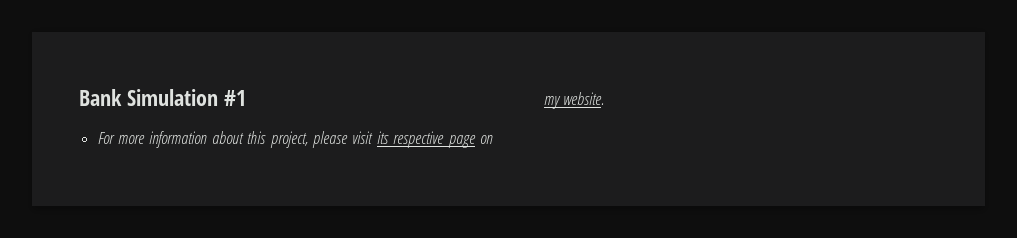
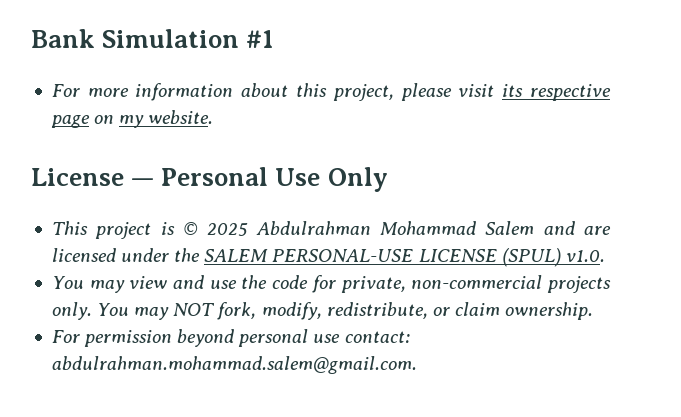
(605, 98) none -> [31,167,388,192] [51,221,611,239] [51,248,605,267] [51,275,612,293] [51,302,594,320] [51,329,410,347] [51,356,417,374] // License — Personal Use Only // This project is © 2025 Abdulrahman Mohammad Salem and are licensed under the SALEM PERSONAL-USE LICENSE (SPUL) v1.0. // You may view and use the code for private, non-commercial projects only. You may NOT fork, modify, redistribute, or claim ownership. // For permission beyond personal use contact: abdulrahman.mohammad.salem@gmail.com.

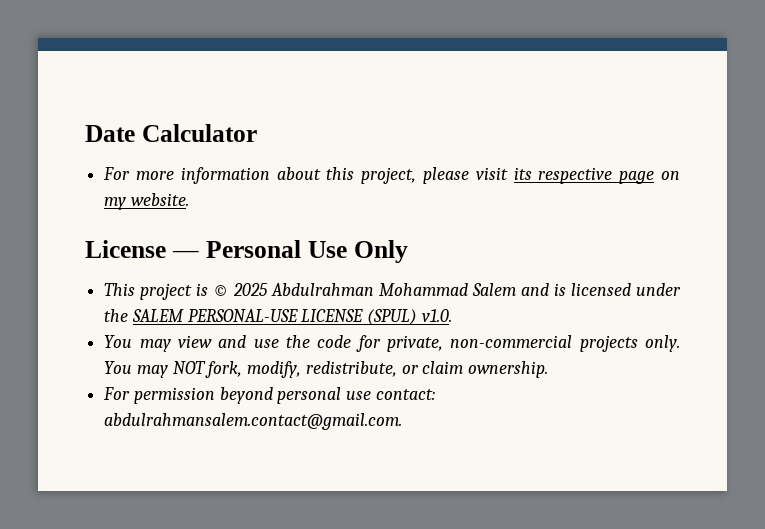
[31,29,275,48] Bank Simulation #1 -> [85,124,257,142] Date Calculator
[584,226,611,235] are -> [553,283,566,296] is
[51,356,417,374] abdulrahman.mohammad.salem@gmail.com. -> [104,413,403,430] abdulrahmansalem.contact@gmail.com.

